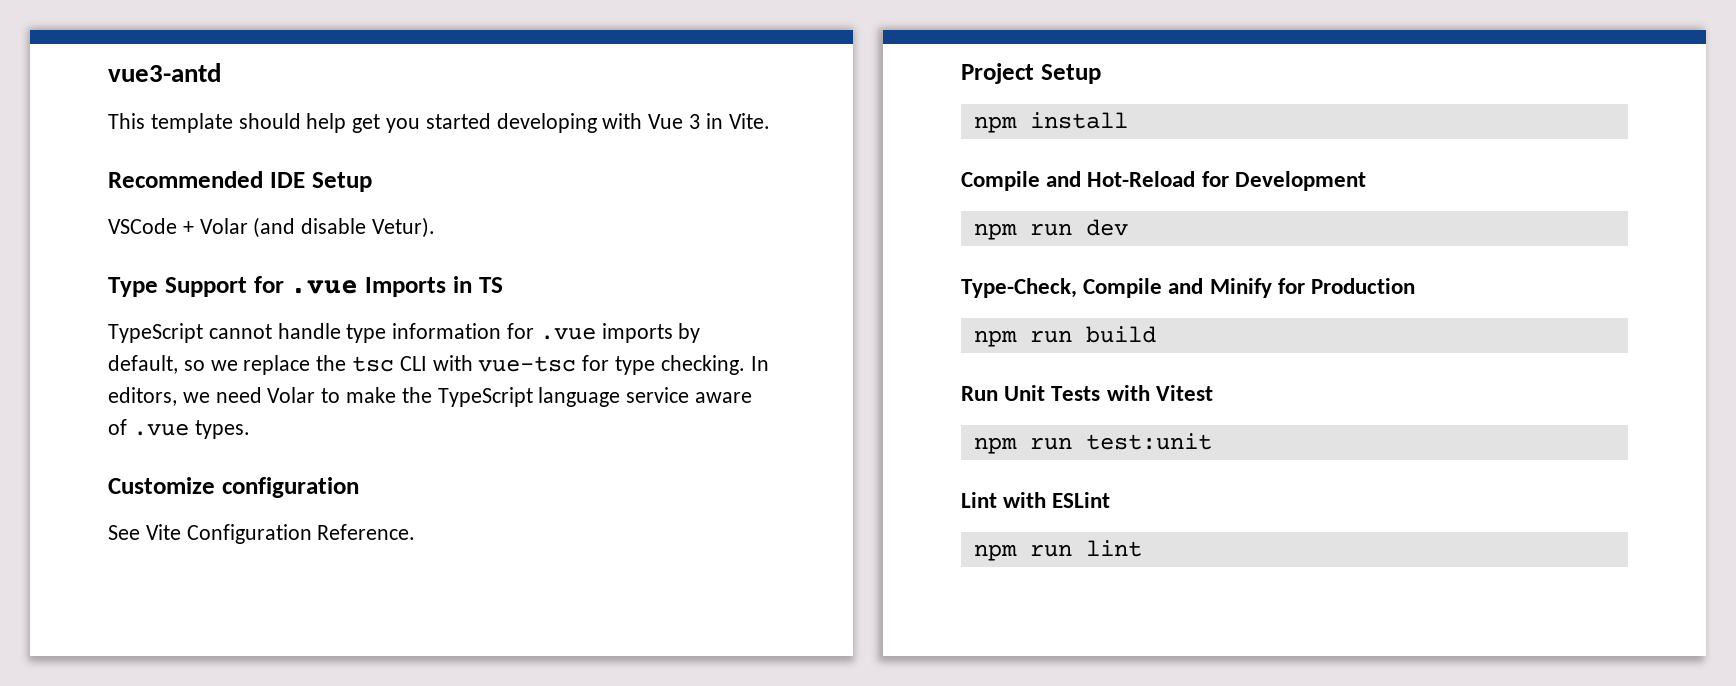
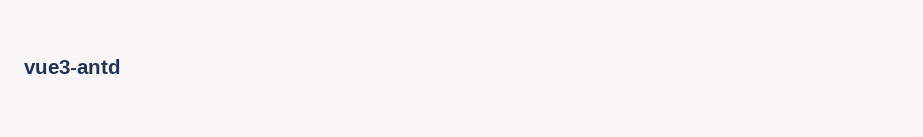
[108,113,770,133] [108,171,372,192] [108,217,436,238] [108,276,503,297] [108,323,701,343] [108,355,769,375] [108,387,753,407] [108,419,250,439] [108,477,359,498] [108,524,416,544] [961,63,1101,84] [973,112,1128,133] [961,171,1366,191] [973,219,1128,240] [961,278,1416,298] [973,326,1156,347] [961,385,1213,401] [973,433,1212,454] [961,492,1111,508] [973,540,1142,561] // This template should help get you started developing with Vue 3 in Vite. // Recommended IDE Setup // VSCode + Volar (and disable Vetur). // Type Support for .vue Imports in TS // TypeScript cannot handle type information for .vue imports by default, so we replace the tsc CLI with vue-tsc for type checking. In editors, we need Volar to make the TypeScript language service aware of .vue types. // Customize configuration // See Vite Configuration Reference. // Project Setup // npm install // Compile and Hot-Reload for Development // npm run dev // Type-Check, Compile and Minify for Production // npm run build // Run Unit Tests with Vitest // npm run test:unit // Lint with ESLint // npm run lint -> (121, 66) none

